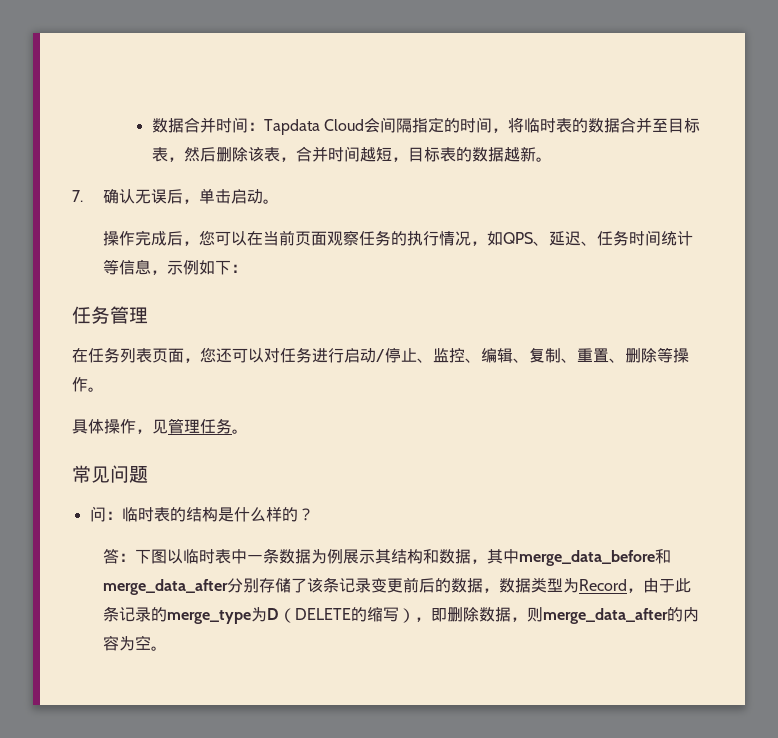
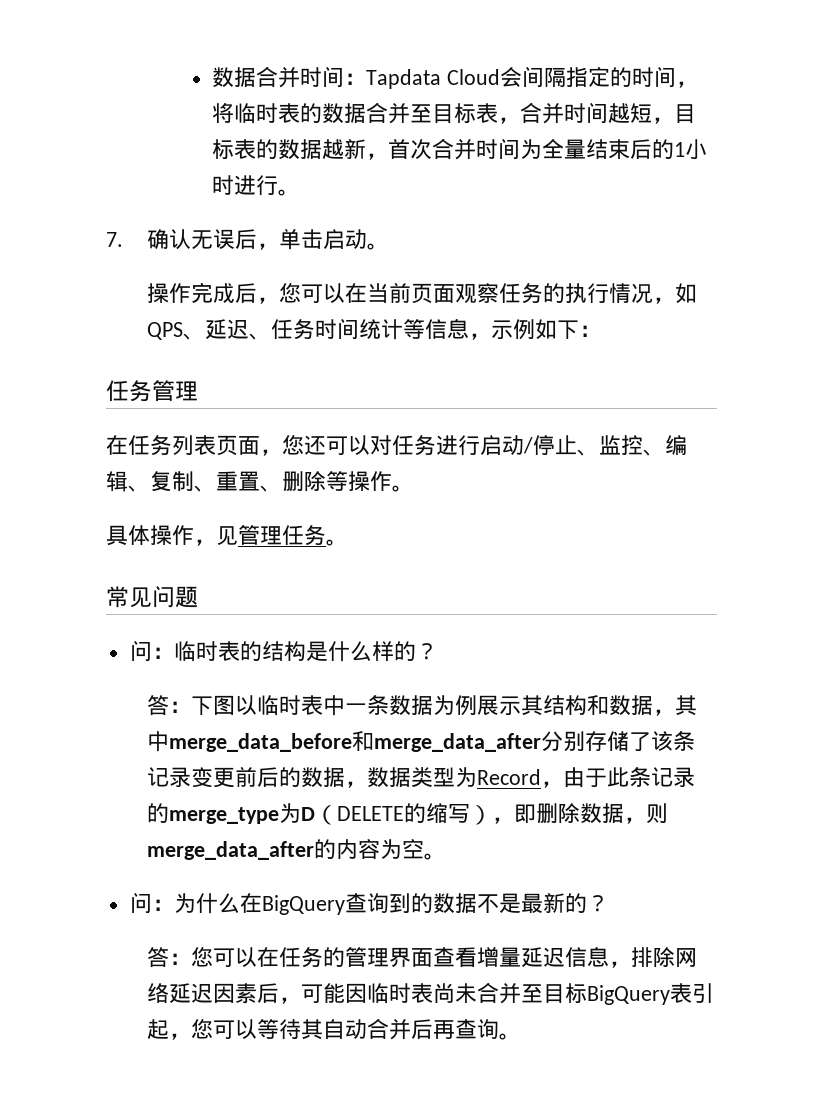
[183,147,296,162] 然后删除该表， -> (520, 120) none
(536, 154) none -> [365,138,707,160] [211,175,278,196] ，首次合并时间为全量结束后的1小时进行
(167, 648) none -> [129,892,609,915] [147,946,698,968] [147,982,715,1005] [147,1018,522,1040] // 问：为什么在BigQuery查询到的数据不是最新的？ // 答：您可以在任务的管理界面查看增量延迟信息，排除网络延迟因素后，可能因临时表尚未合并至目标BigQuery表引起，您可以等待其自动合并后再查询。

